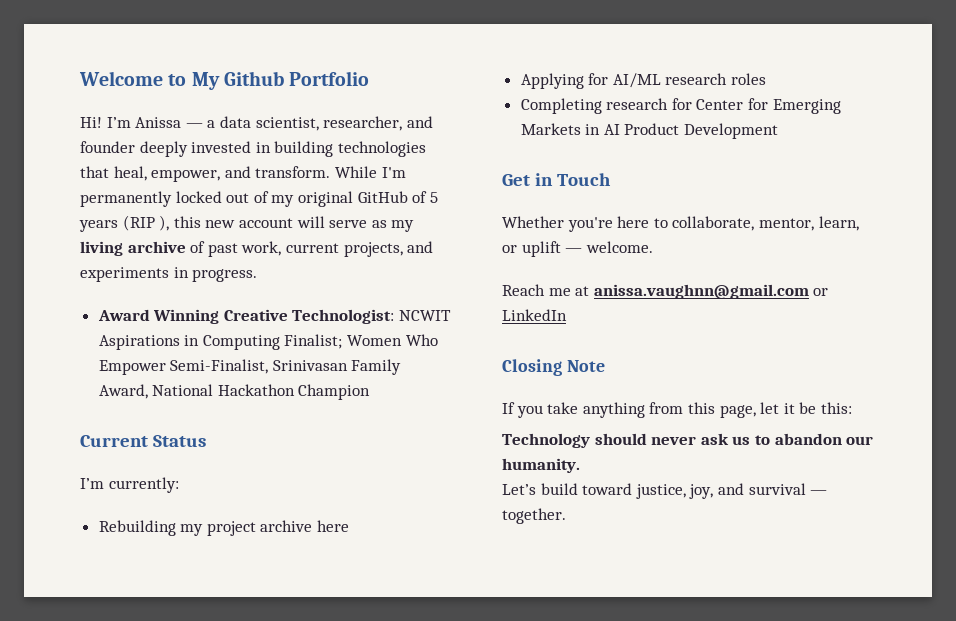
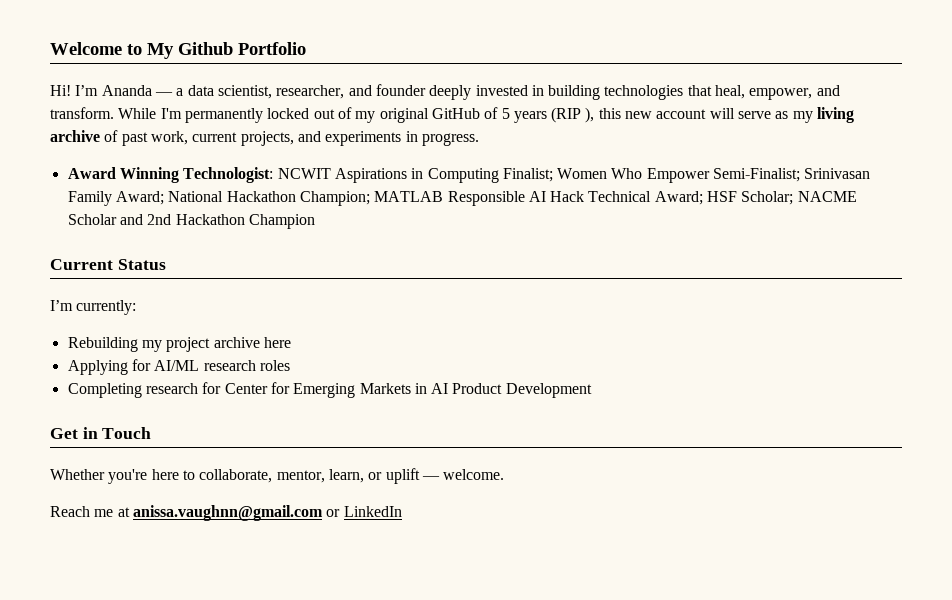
[135,117,182,128] Anissa -> [101,85,152,96] Ananda
[223,309,288,321] Creative -> (179, 175) none
[170,359,269,374] Semi-Finalist, -> [713,168,801,182] Semi-Finalist;
[98,384,148,399] Award, -> [115,191,164,205] Award;
(295, 390) none -> [299,191,857,206] [67,214,245,225] Champion; MATLAB Responsible AI Hack Technical Award; HSF Scholar; NACME Scholar and 2nd Hackathon
[502,359,605,376] [502,402,852,418] [502,433,874,448] [502,458,580,473] [502,483,828,499] [502,508,566,524] // Closing Note // If you take anything from this page, let it be this: // Technology should never ask us to abandon our humanity. // Let’s build toward justice, joy, and survival — together. -> (402, 511) none

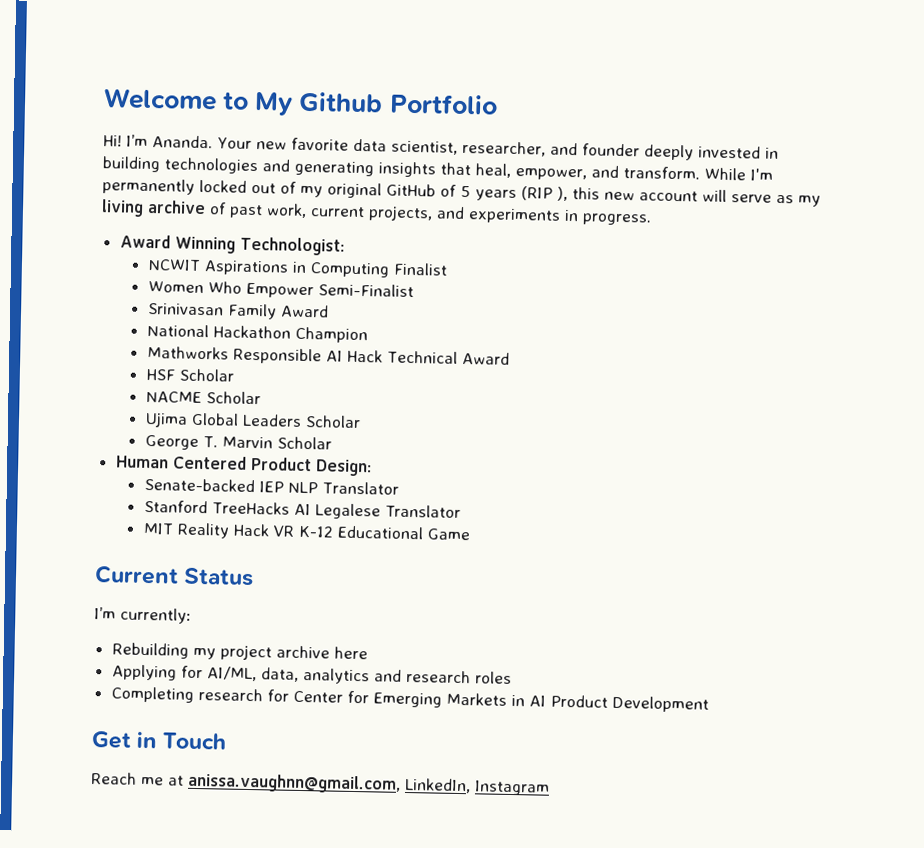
[101,85,184,96] Ananda — a -> [152,135,349,151] Ananda. Your new favorite
(684, 92) none -> [262,159,436,178] and generating insights
(274, 175) none -> (346, 246) //
[502,168,553,182] Finalist; -> [392,262,448,276] Finalist //
[713,168,801,182] Semi-Finalist; -> [317,283,414,298] Semi-Finalist //
[115,191,164,205] Award; -> [280,304,329,318] Award //
[299,191,444,206] Champion; MATLAB -> [294,326,368,344] [146,345,229,360] Champion // Mathworks
[654,191,794,205] Award; HSF Scholar; -> [461,351,510,365] [145,368,234,382] Award // HSF Scholar //
[119,214,315,229] and 2nd Hackathon Champion -> [144,411,361,429] [144,434,332,450] [115,455,373,477] [143,477,399,495] [143,499,462,520] [142,522,471,541] // Ujima Global Leaders Scholar // George T. Marvin Scholar // Human Centered Product Design: // Senate-backed IEP NLP Translator // Stanford TreeHacks AI Legalese Translator // MIT Reality Hack VR K-12 Educational Game
[154,360,200,371] AI/ML -> [206,666,402,685] AI/ML, data, analytics and
[50,468,505,484] // Whether you're here to collaborate, mentor, learn, or uplift — welcome. -> (228, 741) none
[132,505,402,521] anissa.vaughnn@gmail.com or LinkedIn -> [187,772,550,796] anissa.vaughnn@gmail.com, LinkedIn, Instagram

